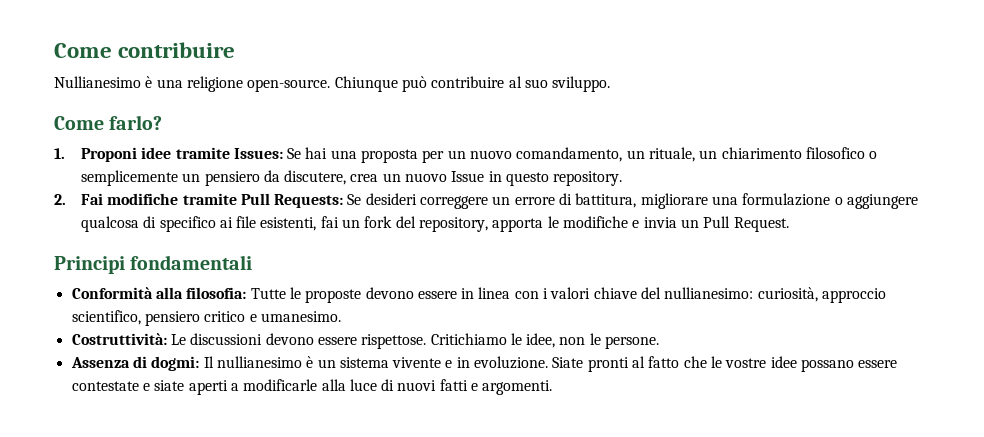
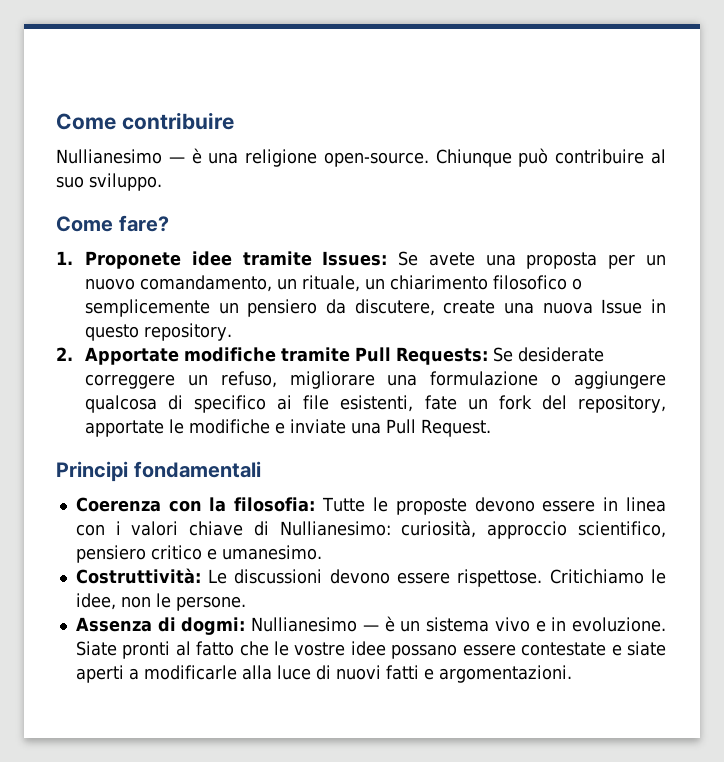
(141, 82) none -> [168,157,185,163] —
[109,115,163,130] farlo? -> [118,215,169,232] fare?
[80,147,137,162] Proponi -> [84,251,181,269] Proponete
[305,147,328,159] hai -> [428,252,475,266] avete
[350,173,448,182] crea un nuovo -> [443,300,593,314] create una nuova
[80,193,103,205] Fai -> [84,347,179,365] Apportate
[365,193,417,205] desideri -> [517,347,604,362] desiderate
[514,193,637,208] errore di battitura, -> [220,371,277,388] refuso,
[320,216,339,228] fai -> [424,395,457,410] fate
[492,218,544,232] apporta -> [84,420,164,437] apportate
[643,217,699,228] invia un -> [289,419,381,434] inviate una
[71,287,183,299] Conformità alla -> [75,497,227,512] Coerenza con la
[641,287,754,299] del nullianesimo: -> [253,521,391,536] di Nullianesimo:
[203,356,302,368] Il nullianesimo -> [251,617,379,632] Nullianesimo —
[392,357,442,368] vivente -> [494,617,530,632] vivo
[482,380,553,395] argomenti. -> [438,665,572,683] argomentazioni.

